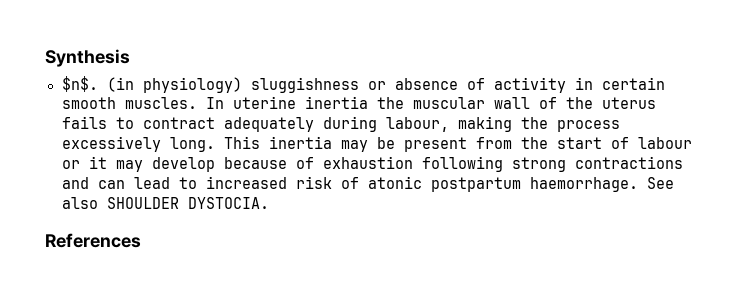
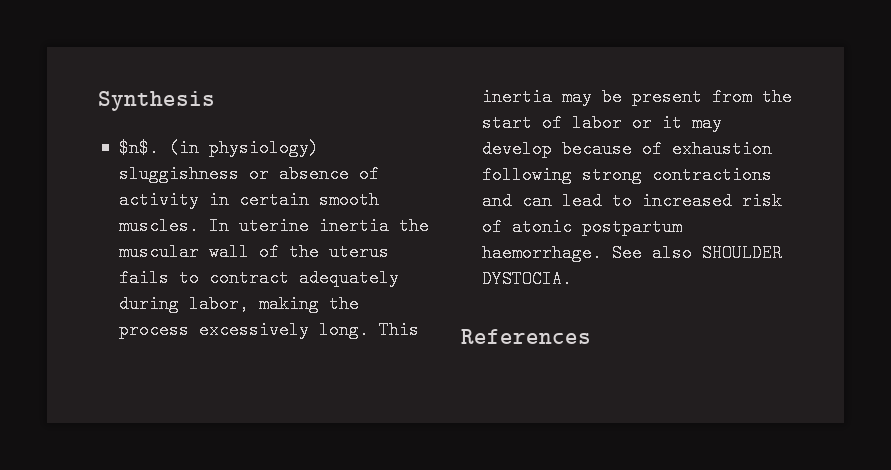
[385,117,449,132] labour, -> [188,295,249,313] labor,
[637,137,692,149] labour -> [571,114,622,132] labor

